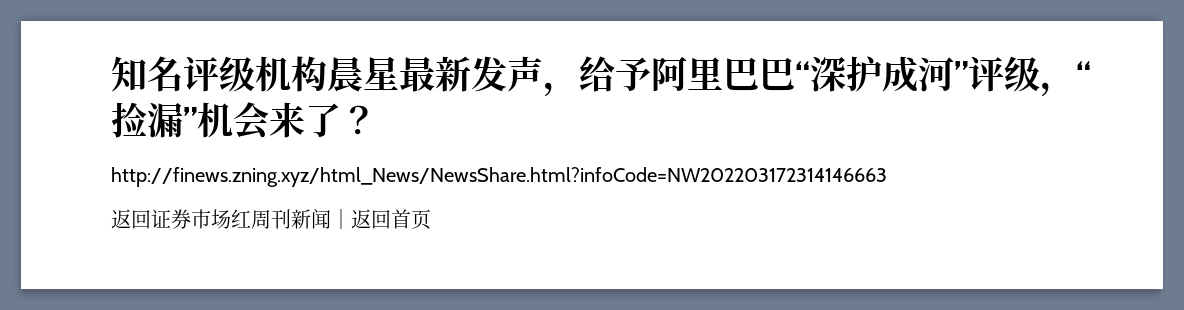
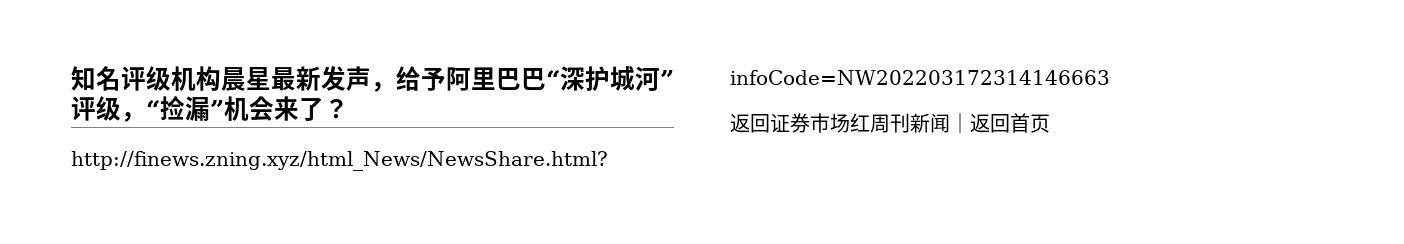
[882,56,918,92] 成 -> [610,65,635,91] 城

